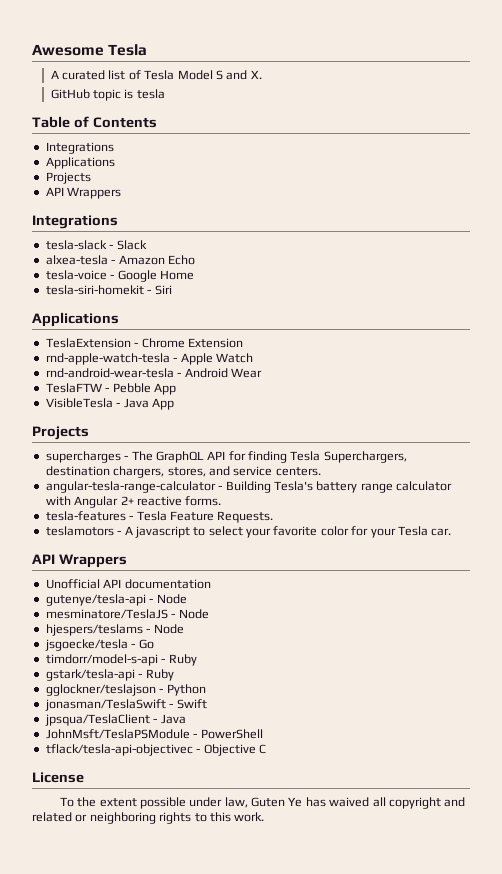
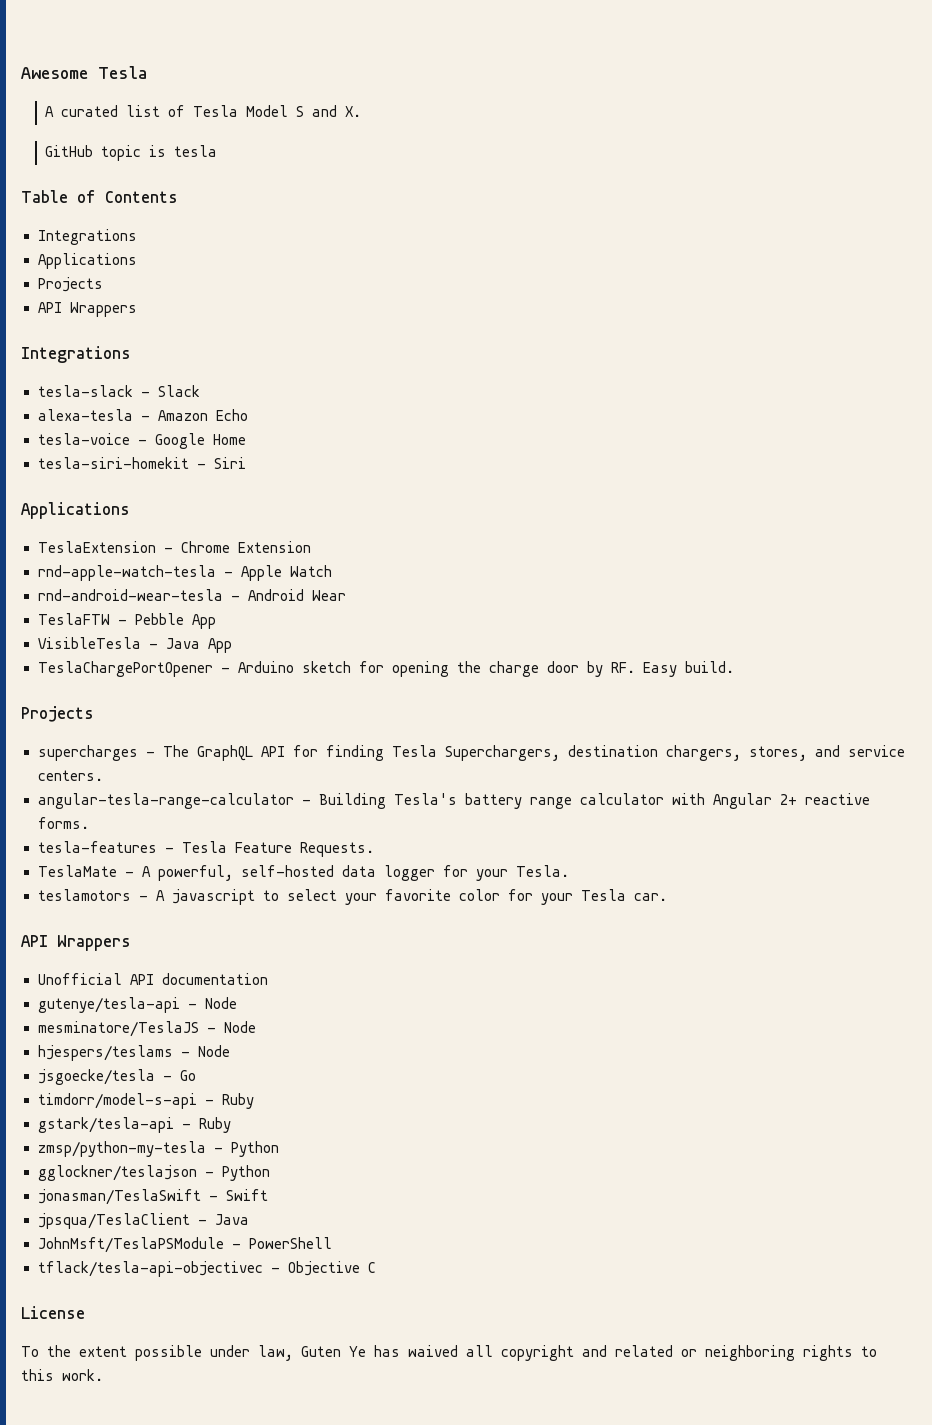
[45,255,108,265] alxea-tesla -> [37,409,133,421] alexa-tesla
(174, 404) none -> [37,661,734,677] // TeslaChargePortOpener - Arduino sketch for opening the charge door by RF. Easy build.
(274, 517) none -> [37,865,569,881] // TeslaMate - A powerful, self-hosted data logger for your Tesla.
(174, 675) none -> [37,1141,279,1157] // zmsp/python-my-tesla - Python

